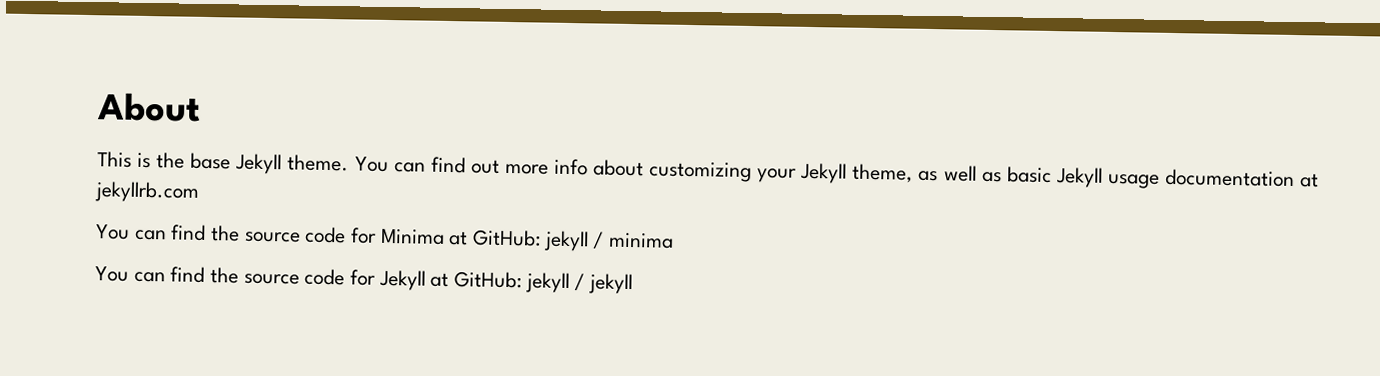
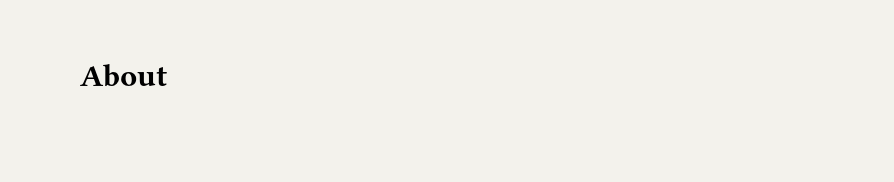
[97,151,1319,189] [94,181,200,203] [96,224,675,252] [95,266,634,295] // This is the base Jekyll theme. You can find out more info about customizing your Jekyll theme, as well as basic Jekyll usage documentation at jekyllrb.com // You can find the source code for Minima at GitHub: jekyll / minima // You can find the source code for Jekyll at GitHub: jekyll / jekyll -> (167, 75) none

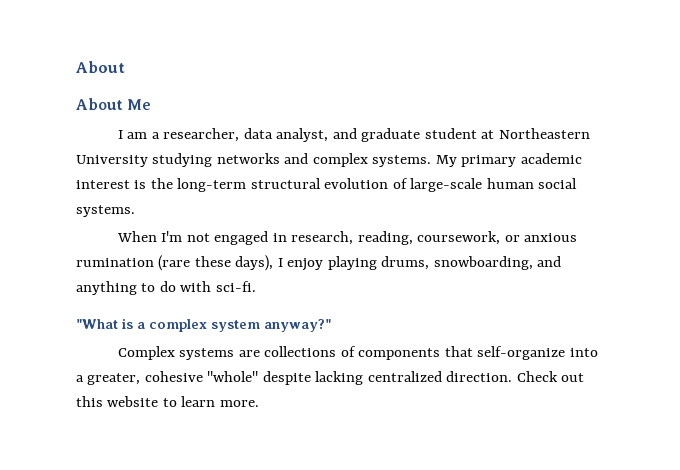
[80,64,167,87] About -> [76,61,125,73] [76,98,152,110] [118,128,590,142] [76,153,582,167] [76,178,578,192] [76,205,135,217] [117,231,578,245] [76,255,562,271] [76,281,256,295] [76,318,331,332] [118,346,598,360] [76,371,585,385] [76,396,259,407] About // About Me // I am a researcher, data analyst, and graduate student at Northeastern University studying networks and complex systems. My primary academic interest is the long-term structural evolution of large-scale human social systems. // When I'm not engaged in research, reading, coursework, or anxious rumination (rare these days), I enjoy playing drums, snowboarding, and anything to do with sci-fi. // "What is a complex system anyway?" // Complex systems are collections of components that self-organize into a greater, cohesive "whole" despite lacking centralized direction. Check out this website to learn more.

